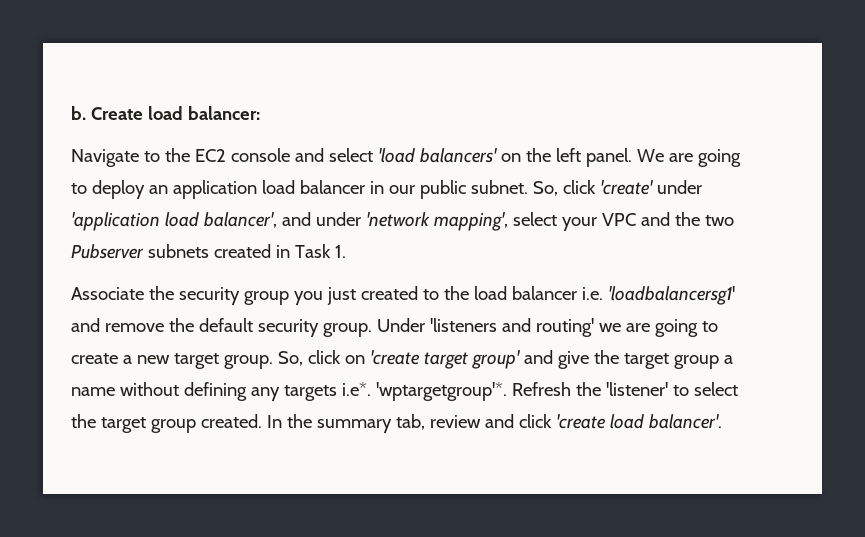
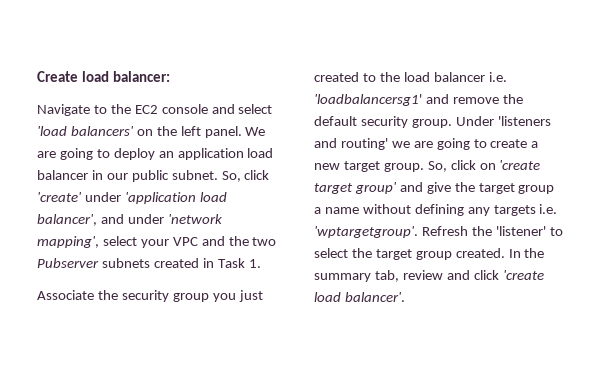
[71,106,86,120] b. -> (37, 76) none
[341,382,507,401] i.e*. 'wptargetgroup'*. -> [539,204,558,214] [314,226,418,238] i.e. 'wptargetgroup'.

